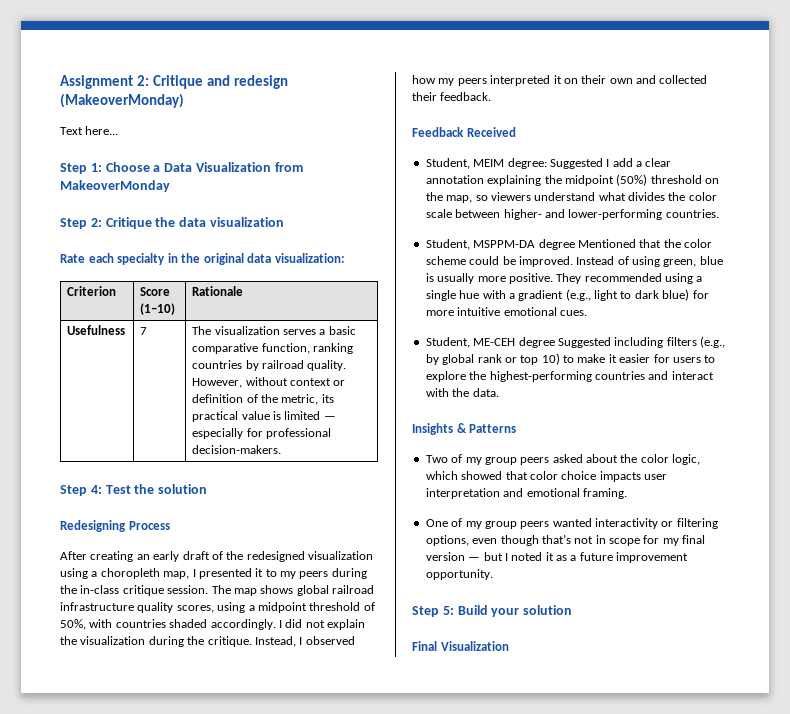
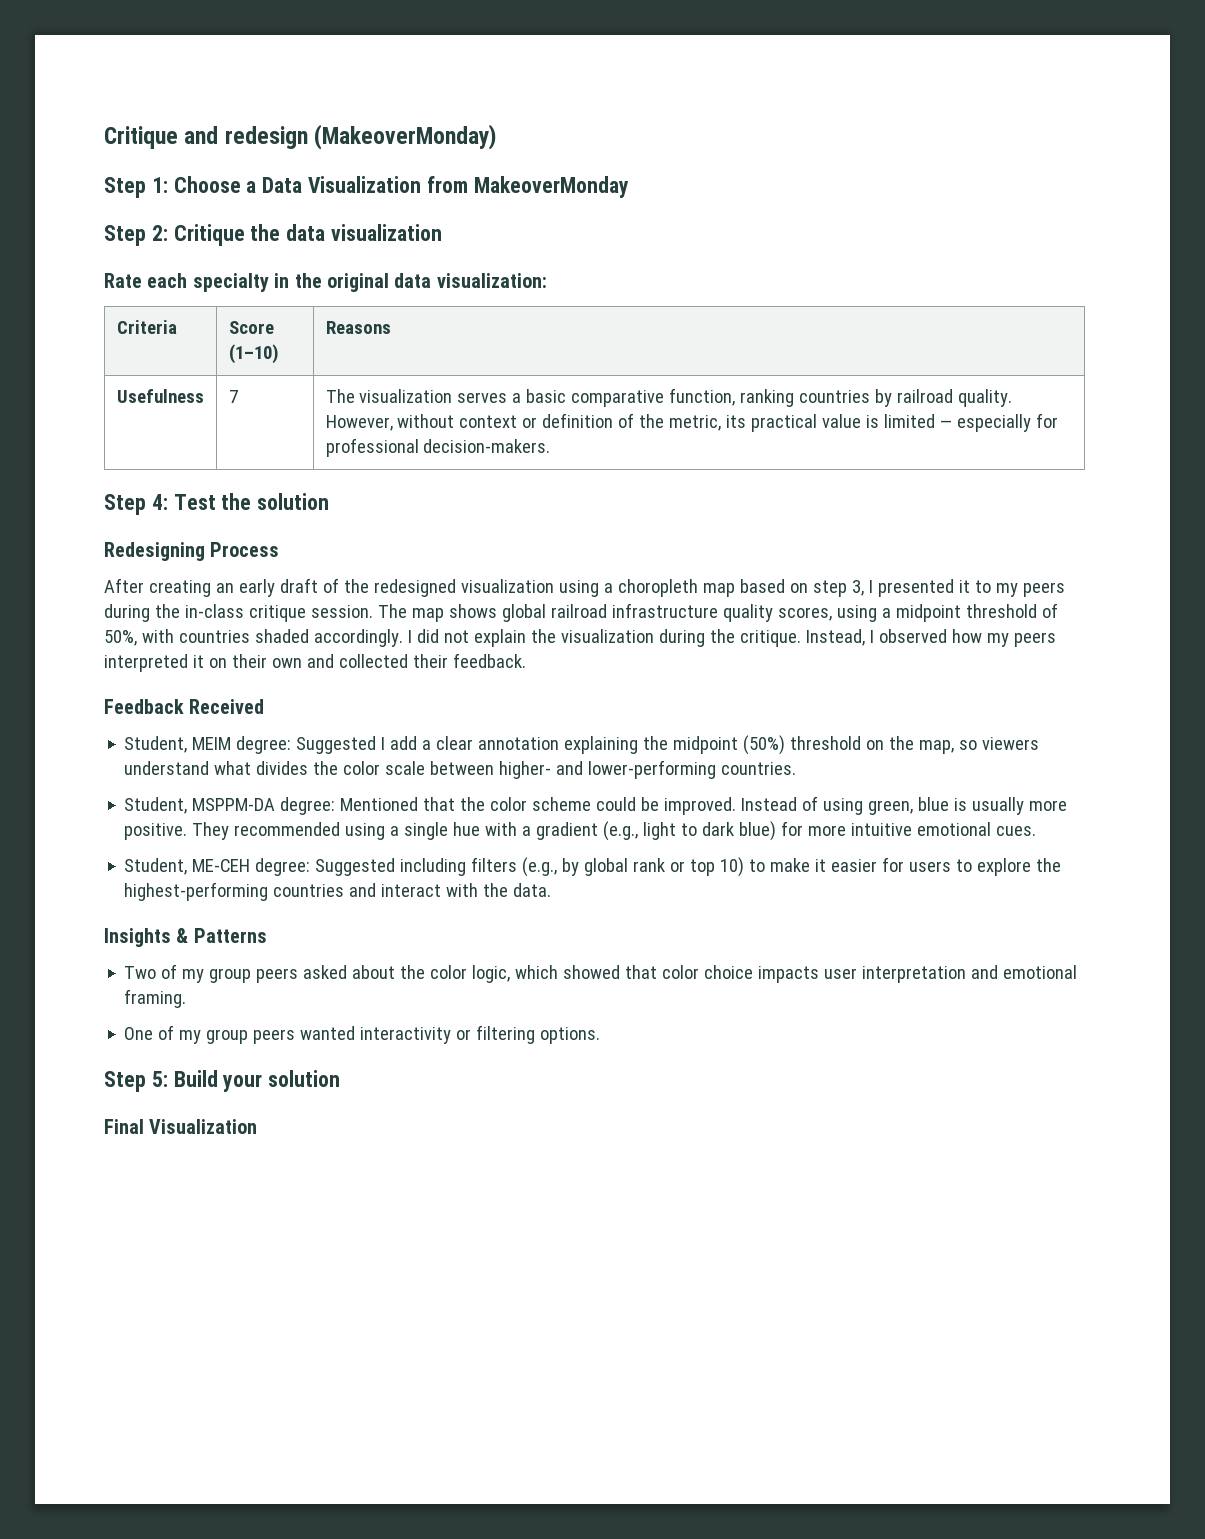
[60,75,149,89] Assignment 2: -> (104, 137) none
[60,126,119,135] // Text here... -> (497, 137) none
[67,286,117,296] Criterion -> [116,320,177,334] Criteria
[192,286,244,296] Rationale -> [325,321,391,334] Reasons
[163,571,190,579] map, -> [702,579,864,597] map based on step 3,
[538,239,575,250] degree -> [280,797,336,815] degree:
[518,337,555,348] degree -> [255,858,311,876] degree:
[425,534,706,546] [425,552,689,563] [425,569,493,580] options, even though that’s not in scope for my final version — but I noted it as a future improvement opportunity. -> [540,1027,601,1044] options.

